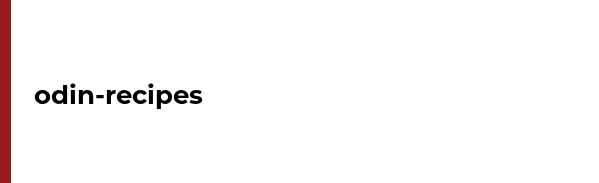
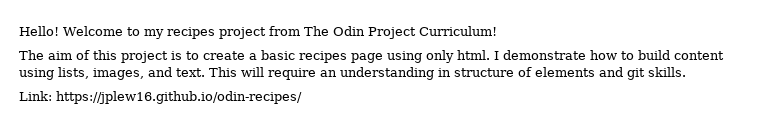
[34,83,203,109] odin-recipes -> [19,26,497,39] [19,50,724,63] [19,67,686,80] [19,91,302,104] Hello! Welcome to my recipes project from The Odin Project Curriculum! // The aim of this project is to create a basic recipes page using only html. I demonstrate how to build content using lists, images, and text. This will require an understanding in structure of elements and git skills. // Link: https://jplew16.github.io/odin-recipes/

